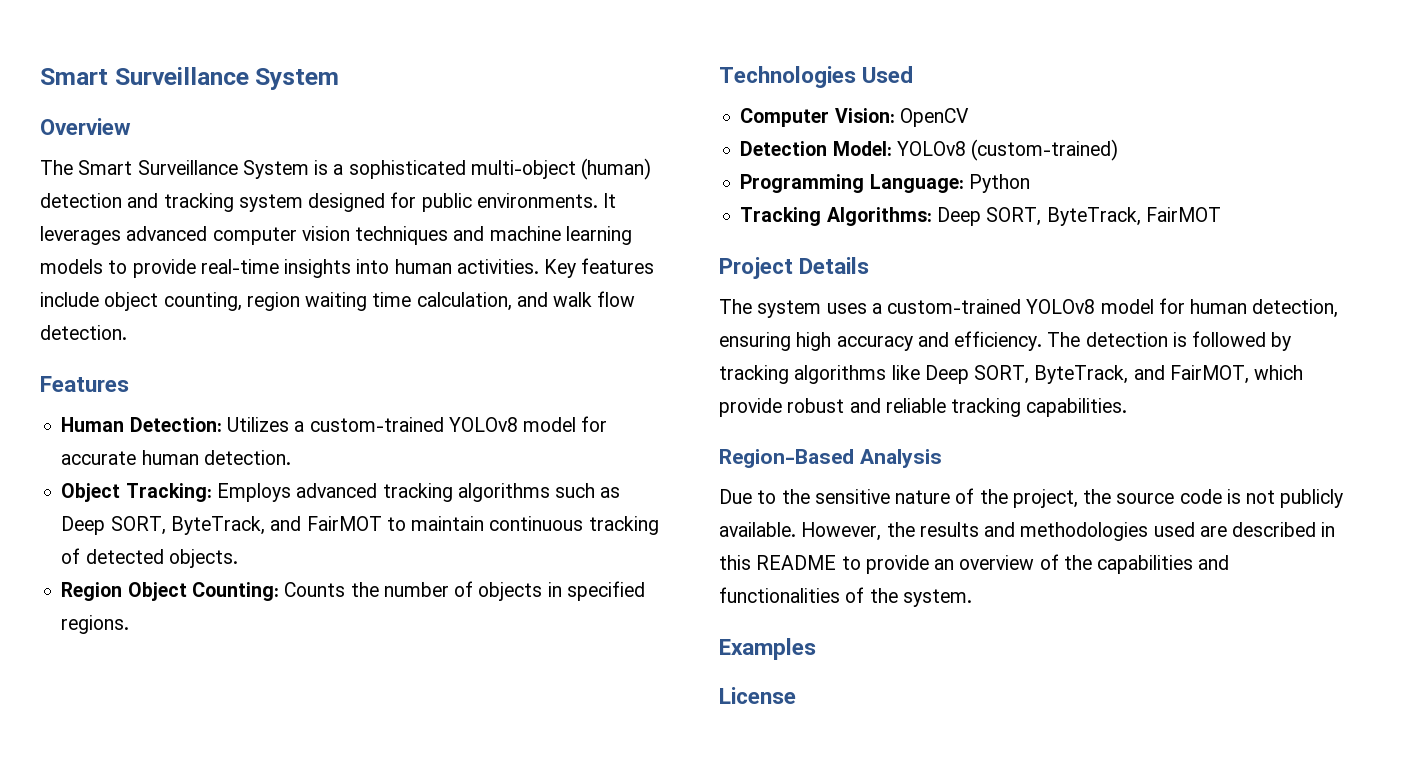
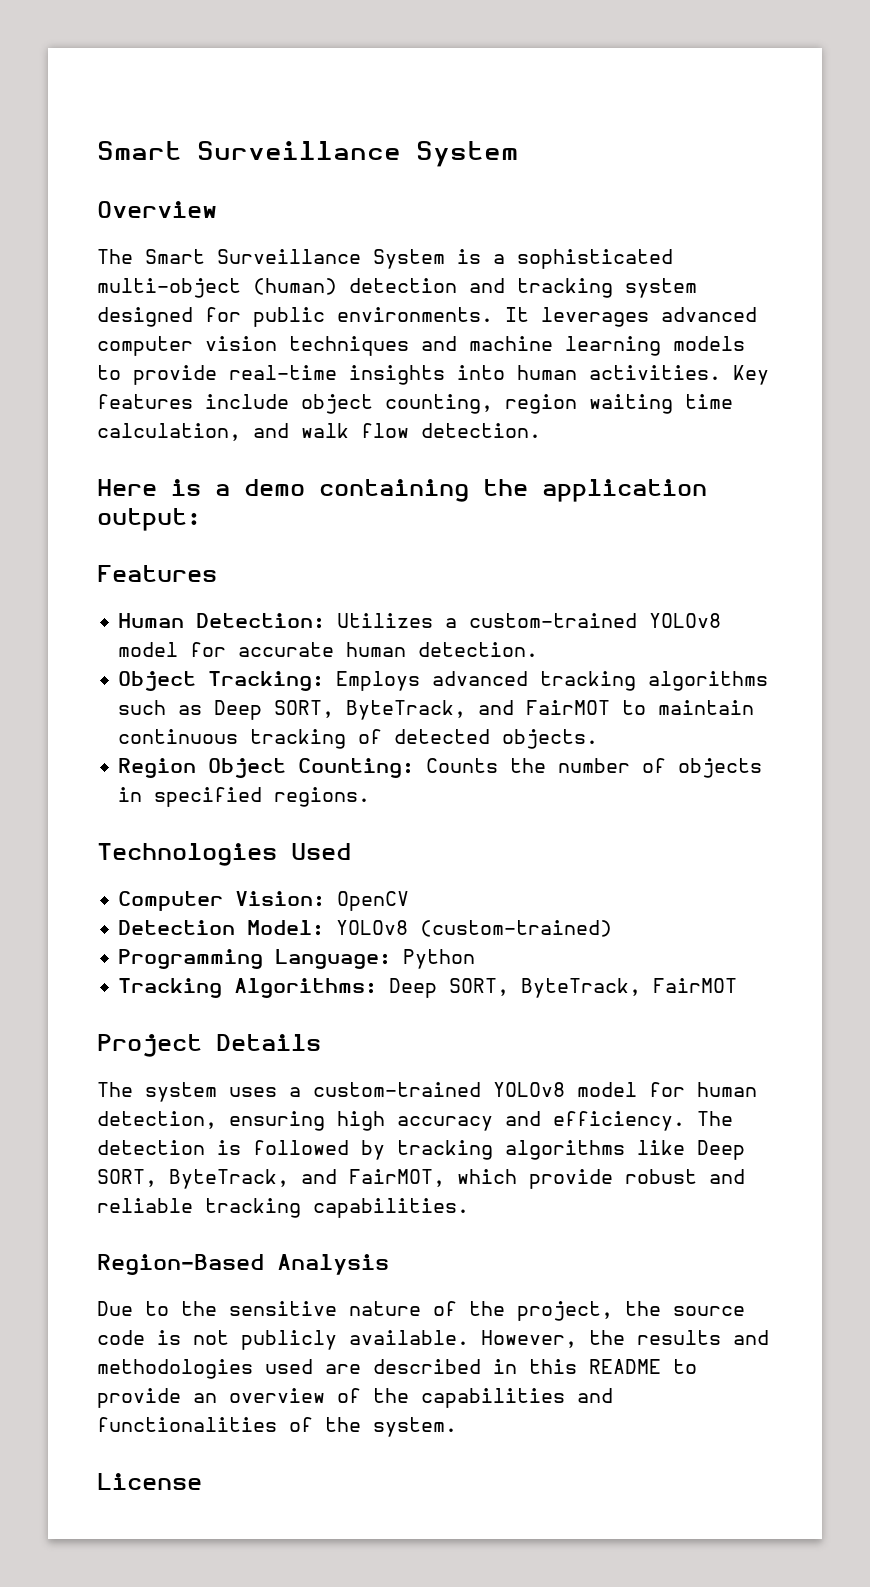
(127, 332) none -> [97,479,707,502] [97,508,201,531] // Here is a demo containing the application output:
[719,638,816,660] // Examples -> (457, 1427) none

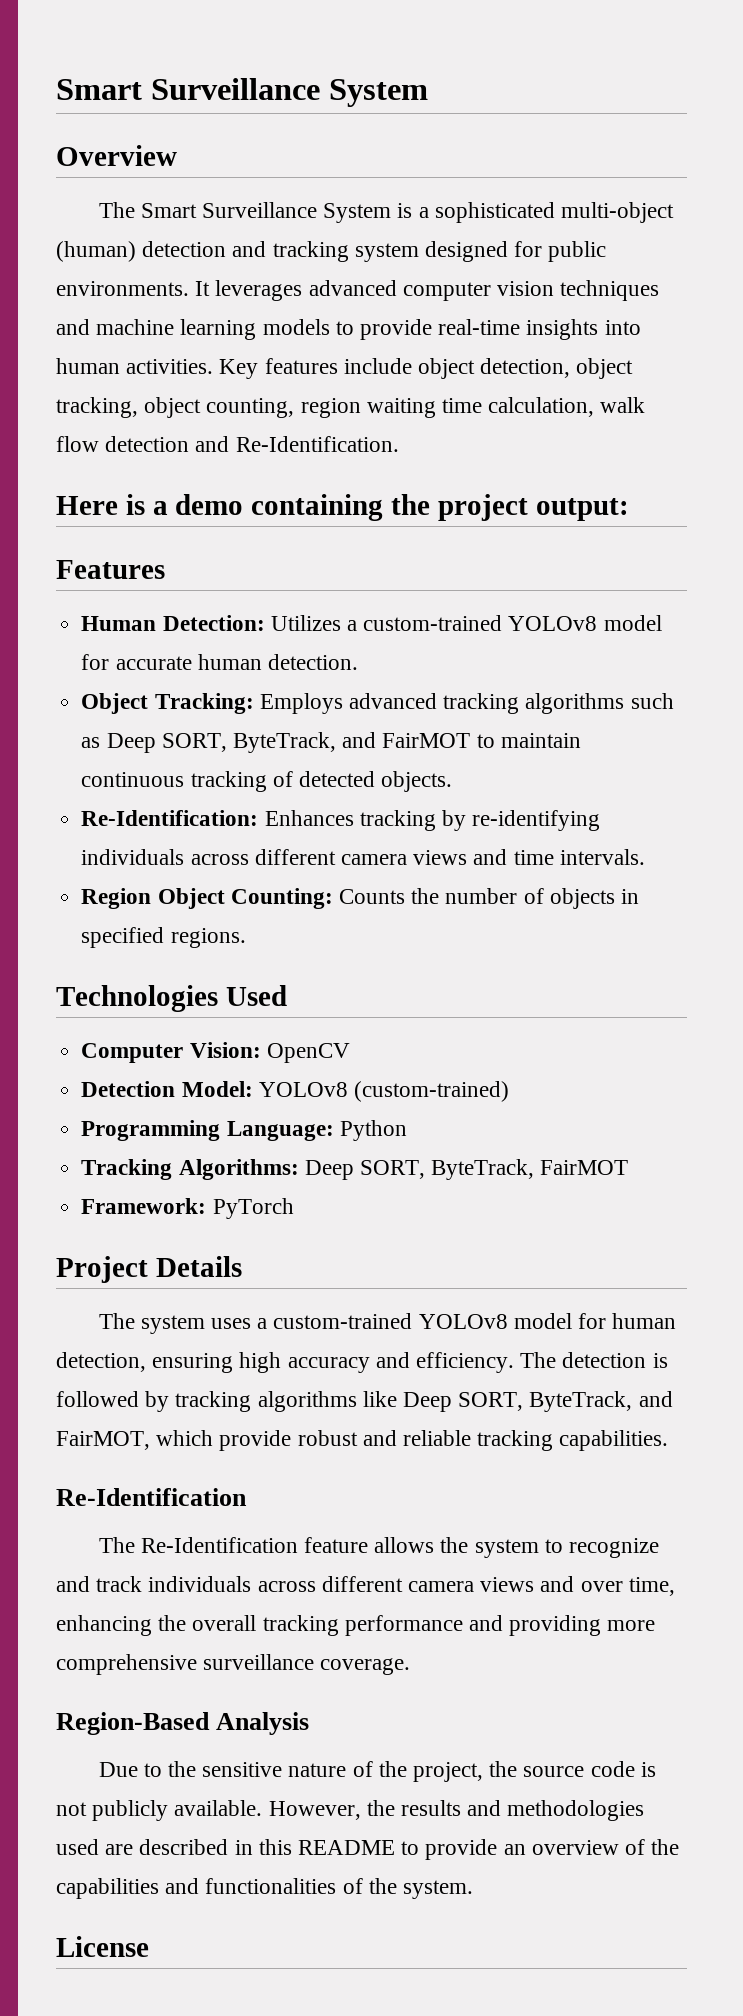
(373, 404) none -> [480,358,634,379] [56,397,202,418] detection, object tracking, object
[253,423,289,438] and -> (595, 407) none
[421,423,541,438] detection. -> [105,436,399,452] detection and Re-Identification.
[542,479,707,502] application -> [437,494,528,521] project
(599, 739) none -> [81,810,601,831] [81,849,645,865] // Re-Identification: Enhances tracking by re-identifying individuals across different camera views and time intervals.
(738, 985) none -> [81,1198,294,1219] // Framework: PyTorch
(469, 1208) none -> [56,1488,247,1506] [98,1537,660,1558] [56,1576,675,1596] [56,1615,656,1636] [56,1654,411,1675] // Re-Identification // The Re-Identification feature allows the system to recognize and track individuals across different camera views and over time, enhancing the overall tracking performance and providing more comprehensive surveillance coverage.

